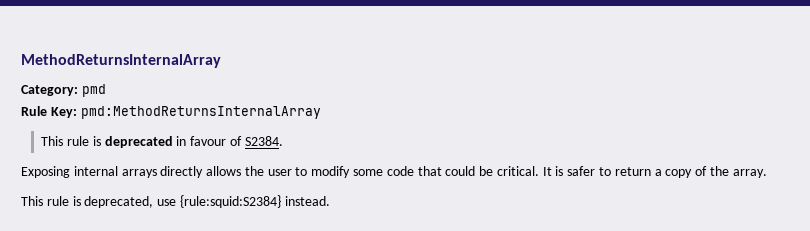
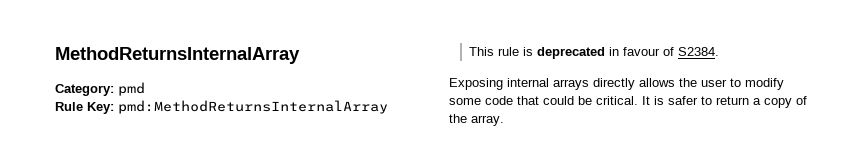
[21,195,330,208] // This rule is deprecated, use {rule:squid:S2384} instead. -> (504, 120) none

